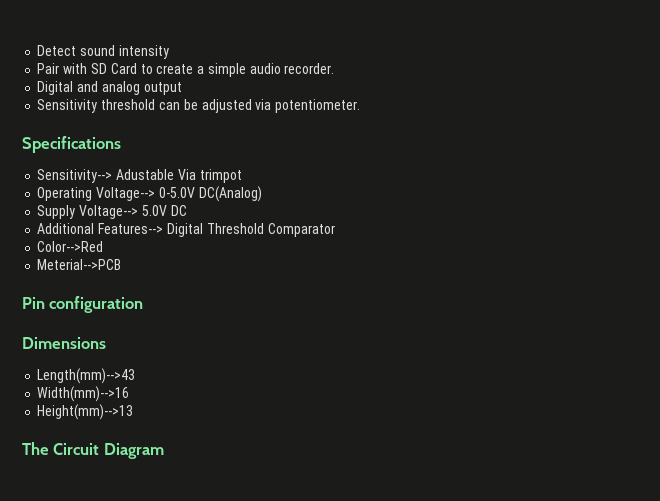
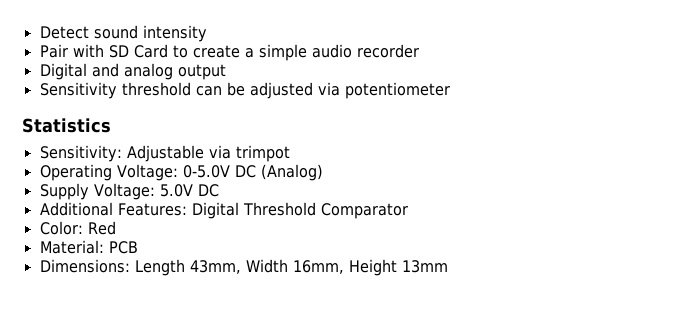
[284,63,335,74] recorder. -> [356,44,419,58] recorder
[275,99,361,113] [22,136,121,153] [37,169,242,183] [37,186,262,202] potentiometer. // Specifications // Sensitivity--> Adustable Via trimpot // Operating Voltage--> 0-5.0V DC(Analog) -> [344,82,450,99] [22,118,111,133] [39,145,290,162] [39,164,323,181] potentiometer // Statistics // Sensitivity: Adjustable via trimpot // Operating Voltage: 0-5.0V DC (Analog)
[79,205,139,219] Voltage--> -> [93,183,155,200] Voltage:
[98,223,164,234] Features--> -> [117,203,187,216] Features:
[37,241,104,252] [37,259,122,270] [22,296,144,313] [22,337,106,349] [37,368,136,384] [37,386,130,402] [37,404,134,420] [22,442,164,459] Color-->Red // Meterial-->PCB // Pin configuration // Dimensions // Length(mm)-->43 // Width(mm)-->16 // Height(mm)-->13 // The Circuit Diagram -> [39,221,116,235] [39,240,138,254] [39,259,448,276] Color: Red // Material: PCB // Dimensions: Length 43mm, Width 16mm, Height 13mm

